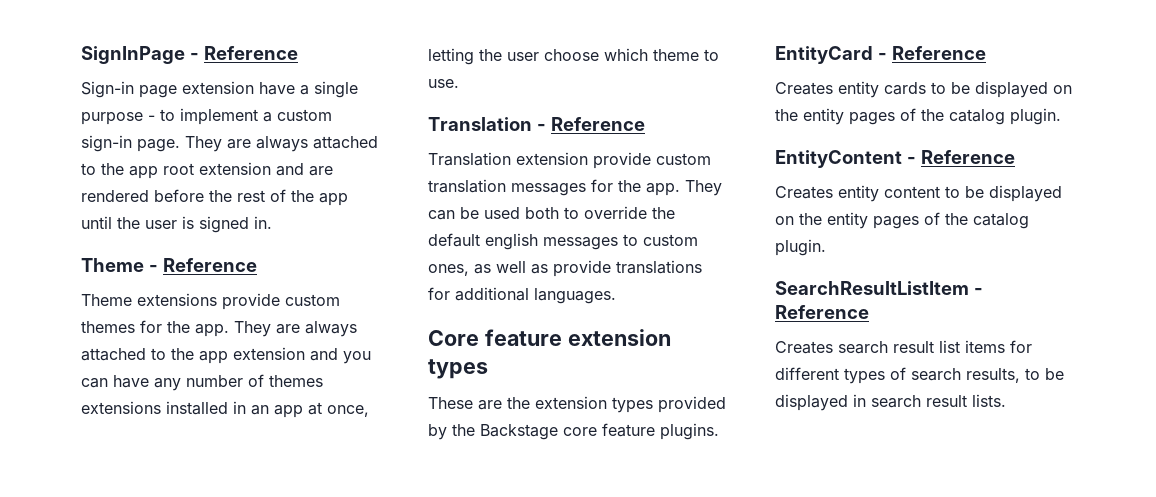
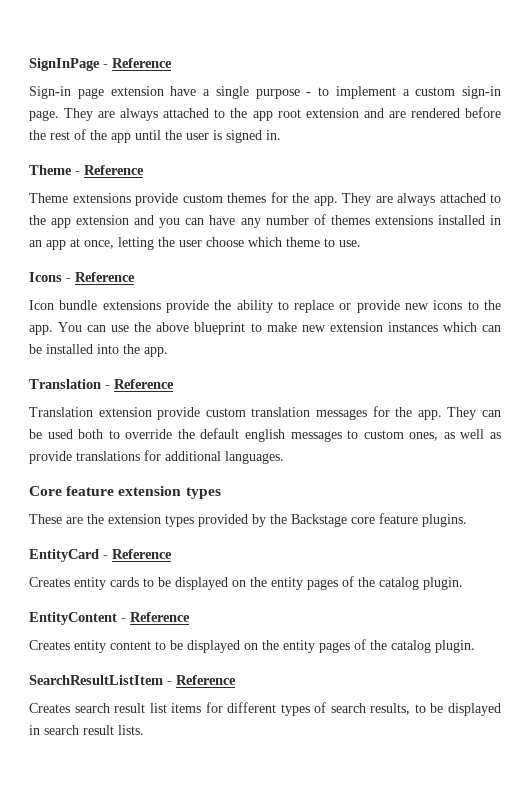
(459, 83) none -> [29,272,135,282] [29,300,502,313] [29,322,502,335] [29,344,168,357] // Icons - Reference // Icon bundle extensions provide the ability to replace or provide new icons to the app. You can use the above blueprint to make new extension instances which can be installed into the app.

